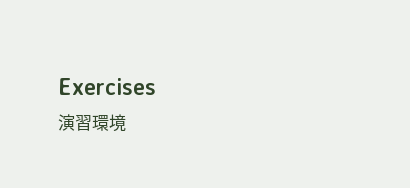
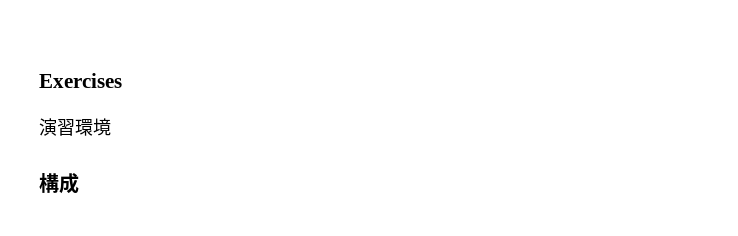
(126, 123) none -> [39,172,79,194] // 構成

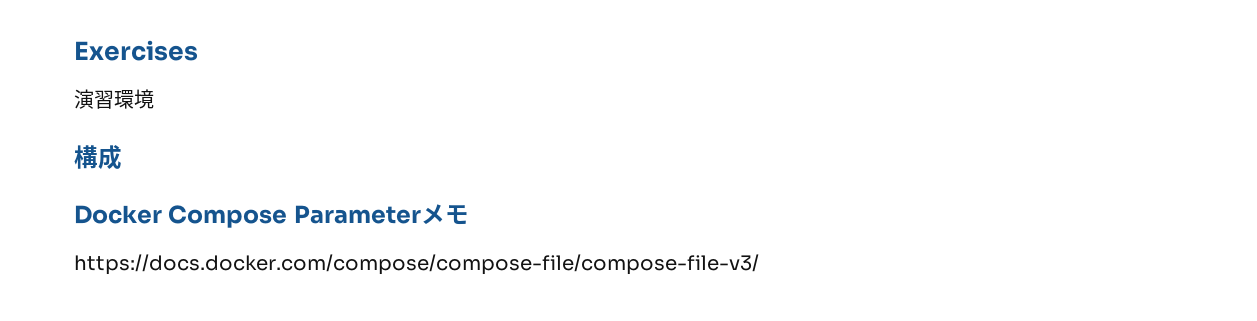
(79, 183) none -> [74,204,469,228] [74,254,759,275] // Docker Compose Parameterメモ // https://docs.docker.com/compose/compose-file/compose-file-v3/

